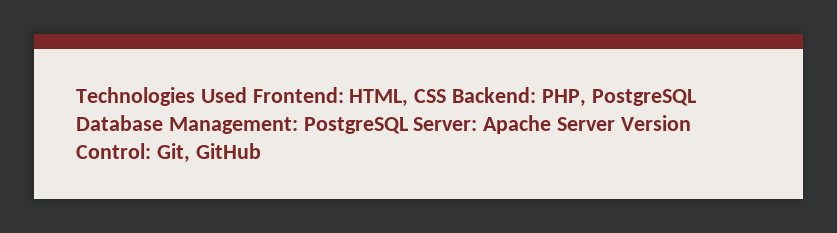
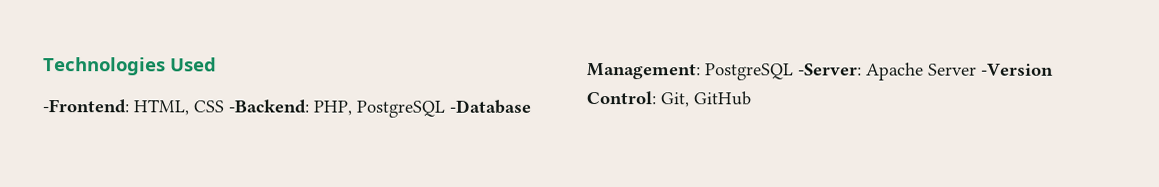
[252,87,344,103] Frontend: -> [42,99,129,114] // -Frontend:
[452,87,537,103] Backend: -> [228,99,309,114] -Backend:
[76,115,163,131] Database -> [449,99,531,114] -Database
[413,117,478,131] Server: -> [798,63,862,76] -Server:
[620,115,691,131] Version -> [981,63,1054,76] -Version

